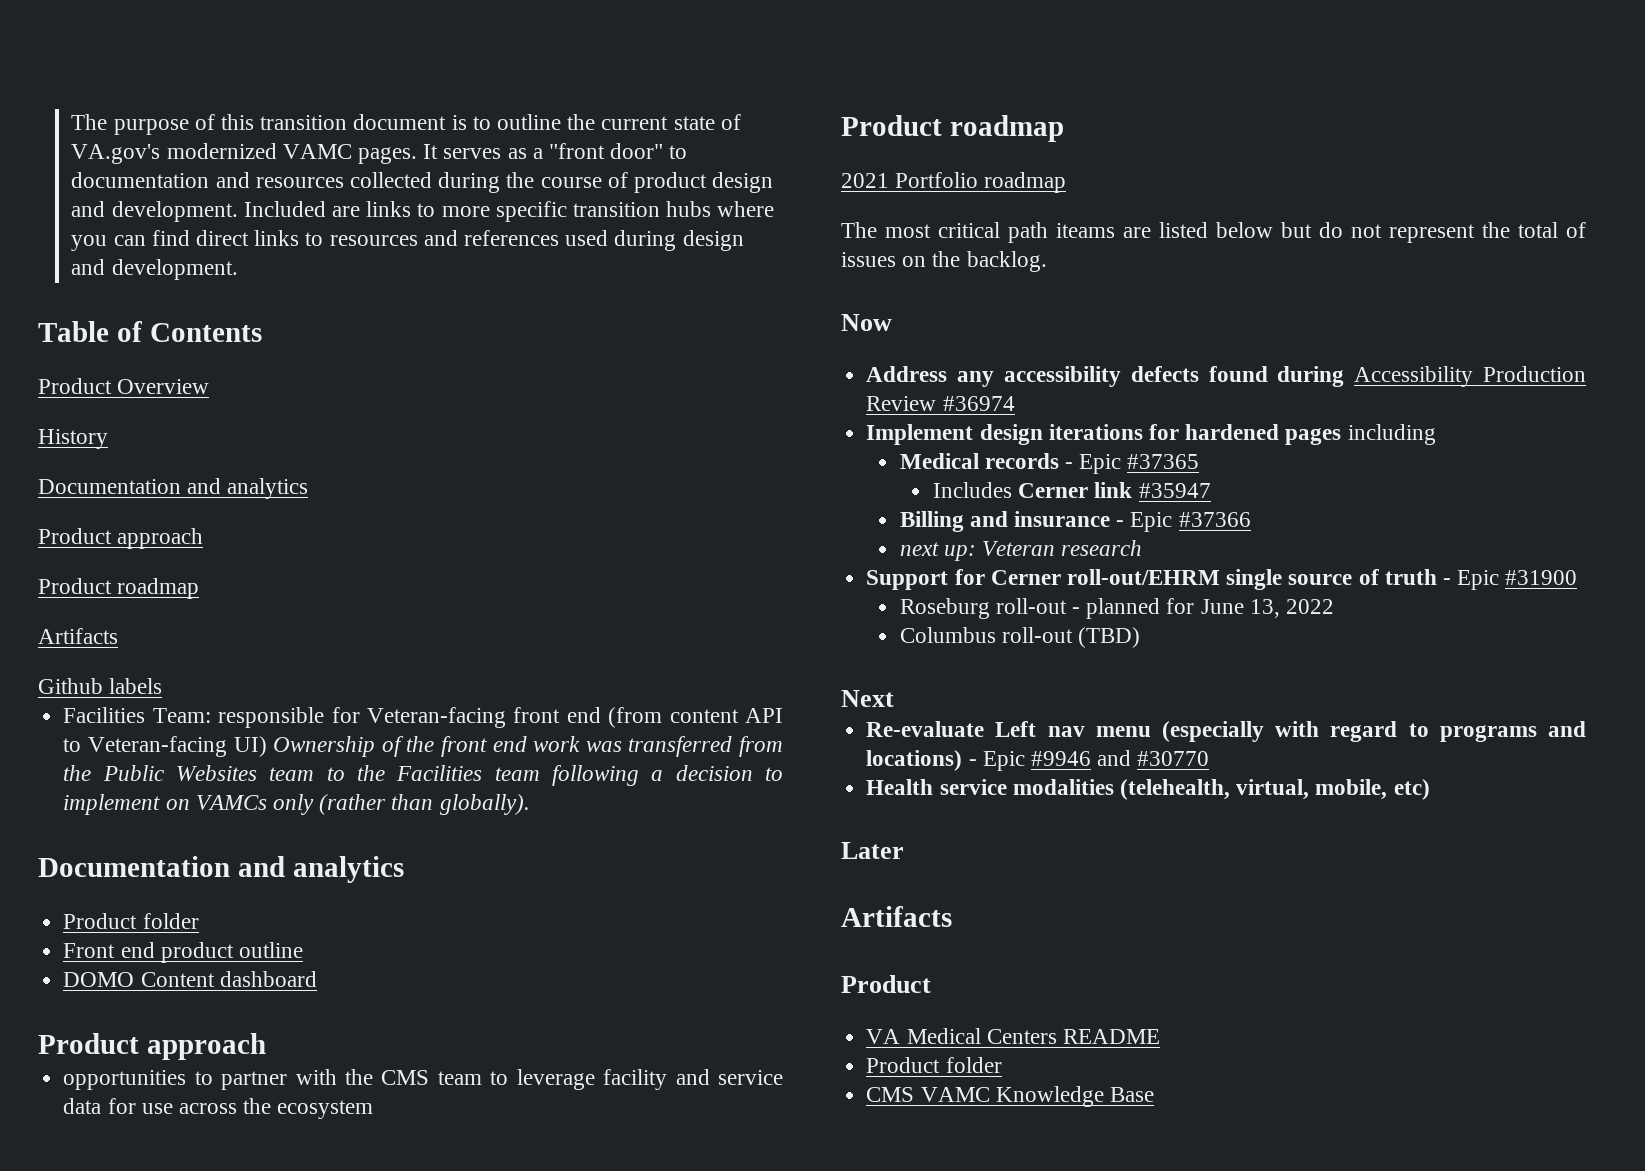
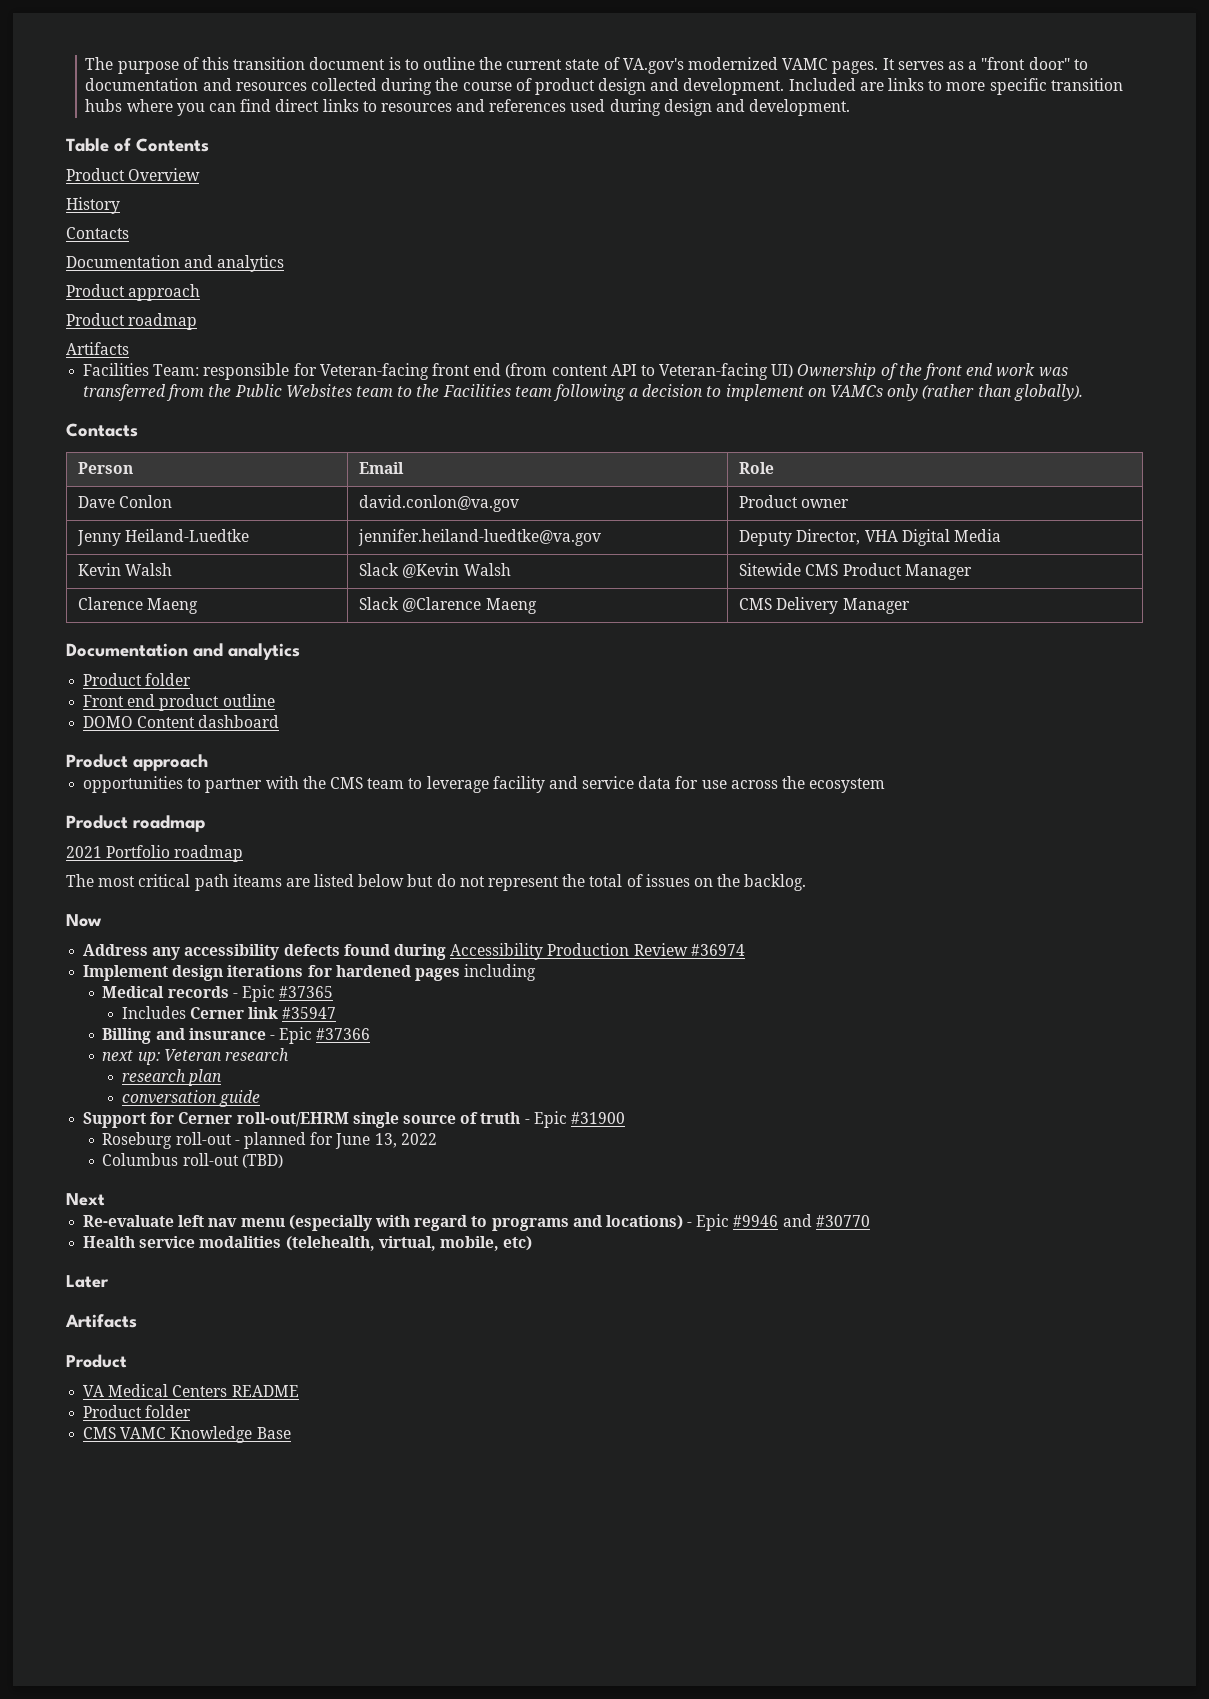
(108, 439) none -> [66,227,129,239] // Contacts
[38,678,163,694] // Github labels -> (129, 348) none
(530, 804) none -> [66,423,138,437] [78,462,134,474] [359,462,405,474] [739,462,775,474] [78,495,173,508] [359,495,520,512] [739,495,850,508] [77,529,250,546] [358,529,602,546] [739,529,1001,546] [78,563,173,576] [359,563,511,578] [739,563,972,580] [78,597,199,614] [359,597,537,614] [739,597,910,614] // Contacts // Person | Email | Role // Dave Conlon | david.conlon@va.gov | Product owner // Jenny Heiland-Luedtke | jennifer.heiland-luedtke@va.gov | Deputy Director, VHA Digital Media // Kevin Walsh | Slack @Kevin Walsh | Sitewide CMS Product Manager // Clarence Maeng | Slack @Clarence Maeng | CMS Delivery Manager
(1143, 548) none -> [121,1069,223,1086] [121,1090,261,1107] // research plan // conversation guide
[995,721,1037,737] Left -> [178,1215,205,1227] left

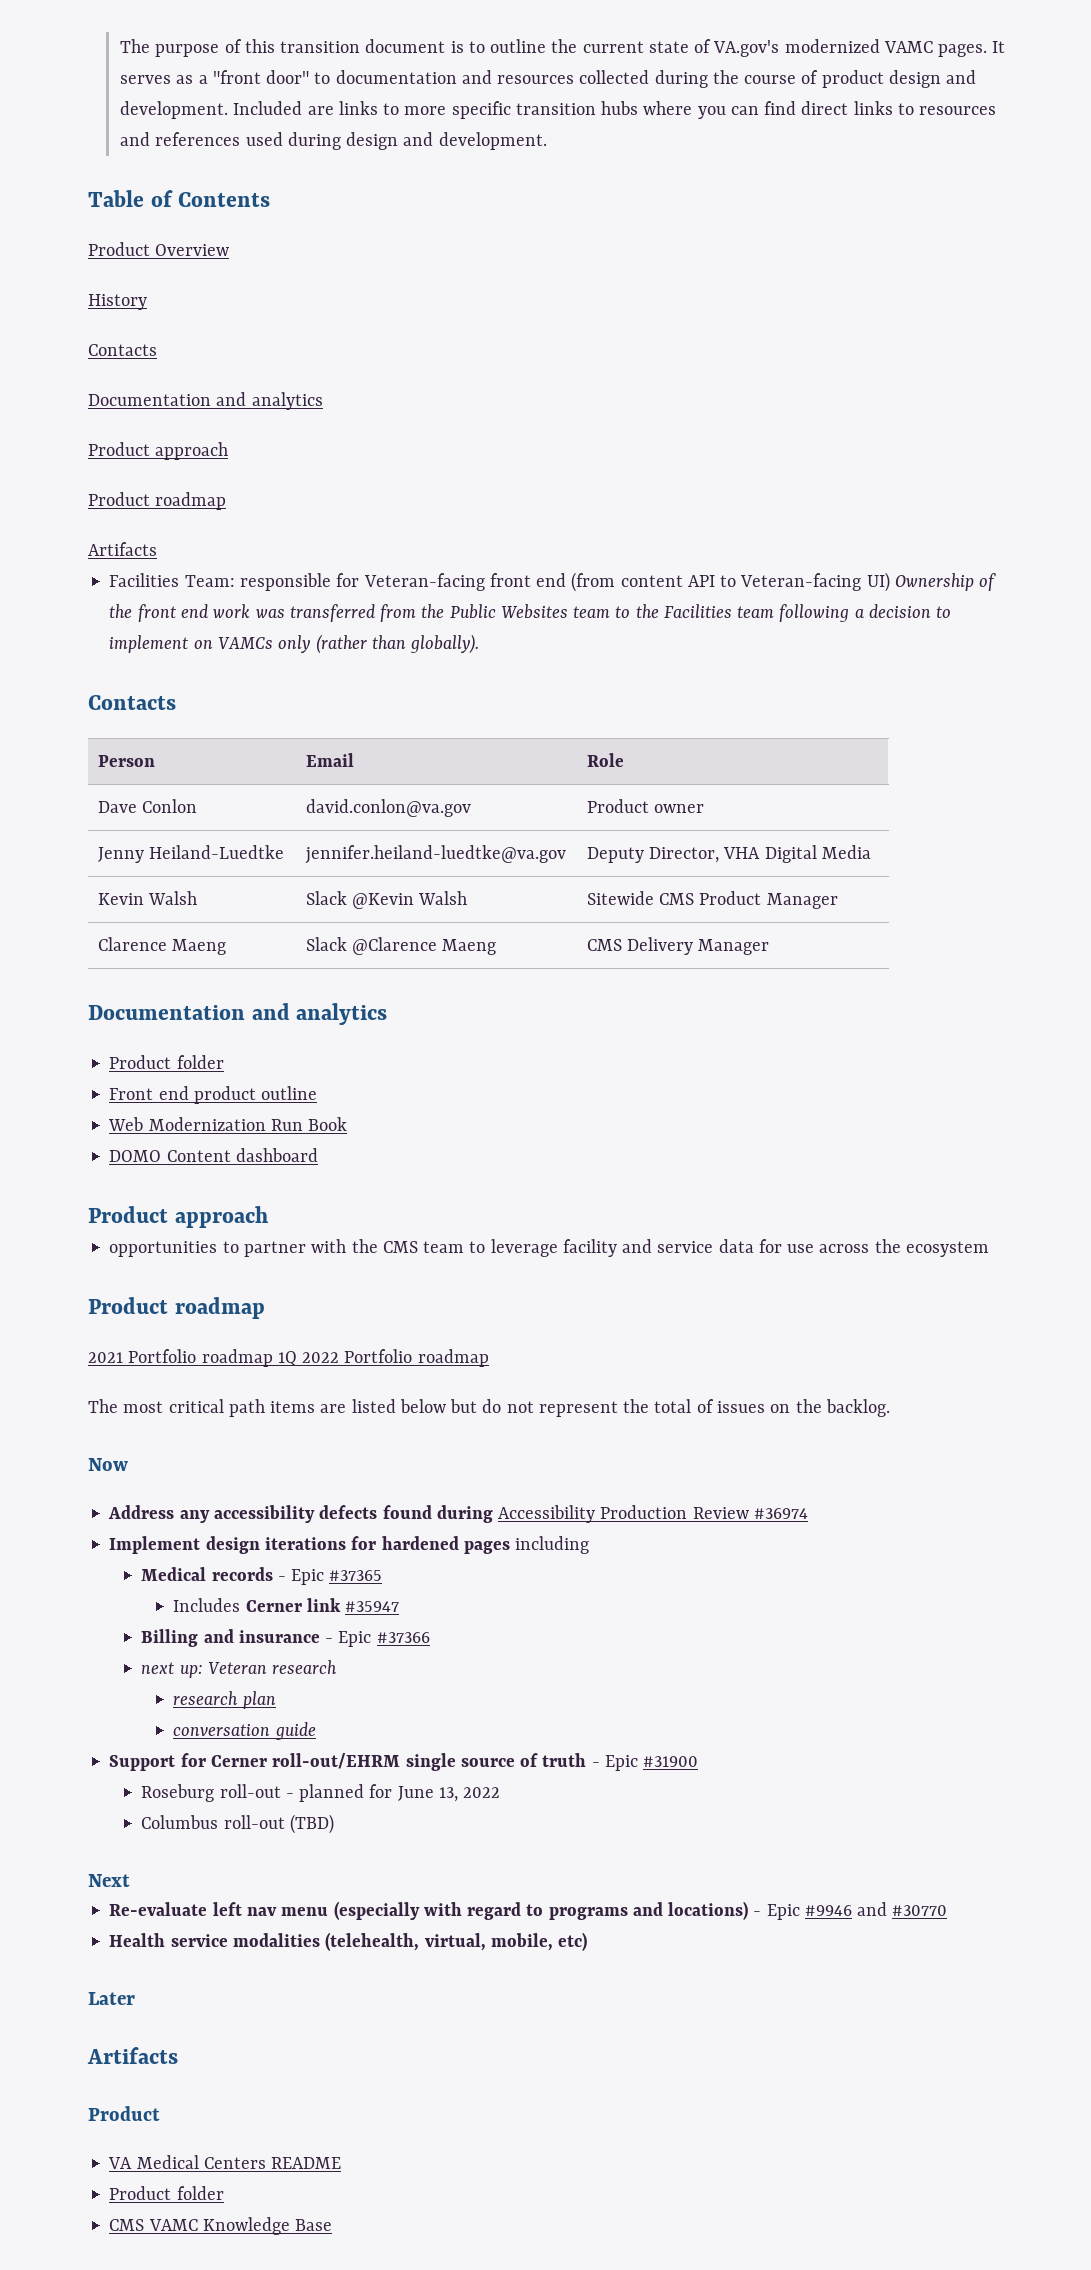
(275, 700) none -> [108,1117,348,1131] // Web Modernization Run Book
(244, 853) none -> [277,1349,489,1367] 1Q 2022 Portfolio roadmap
[232,874,282,887] iteams -> [270,1401,316,1413] items

